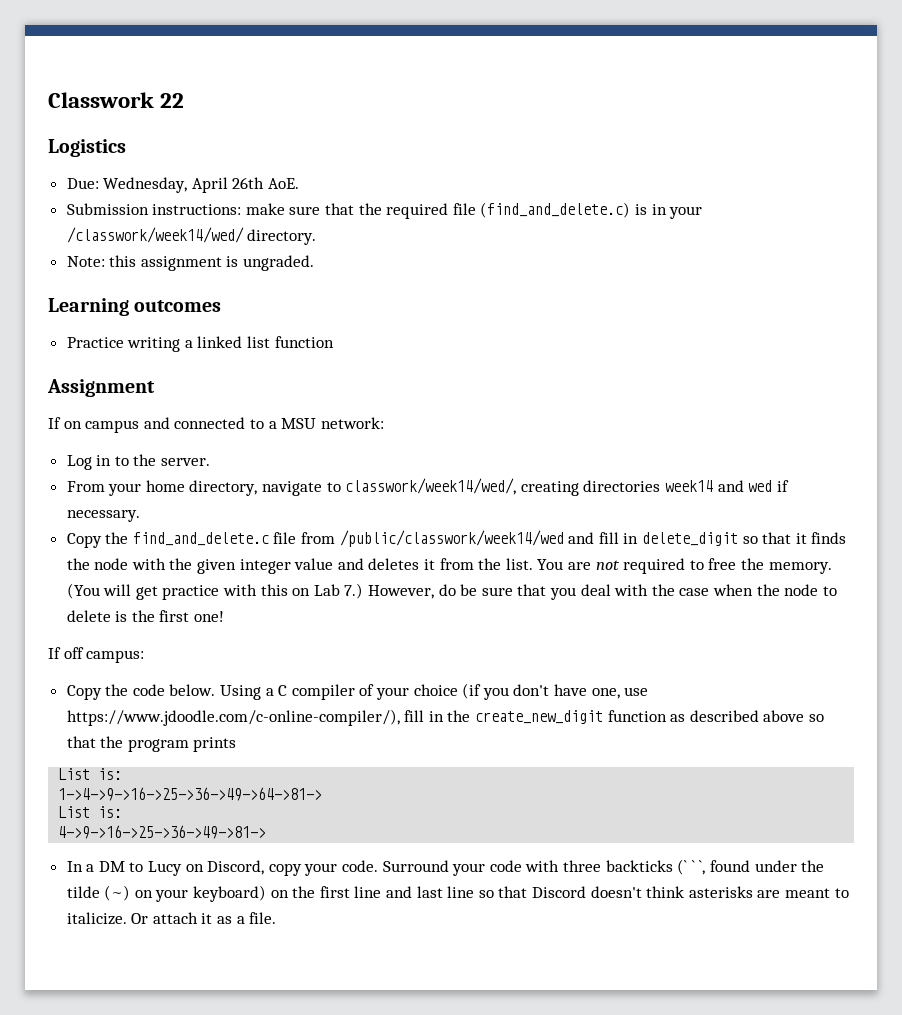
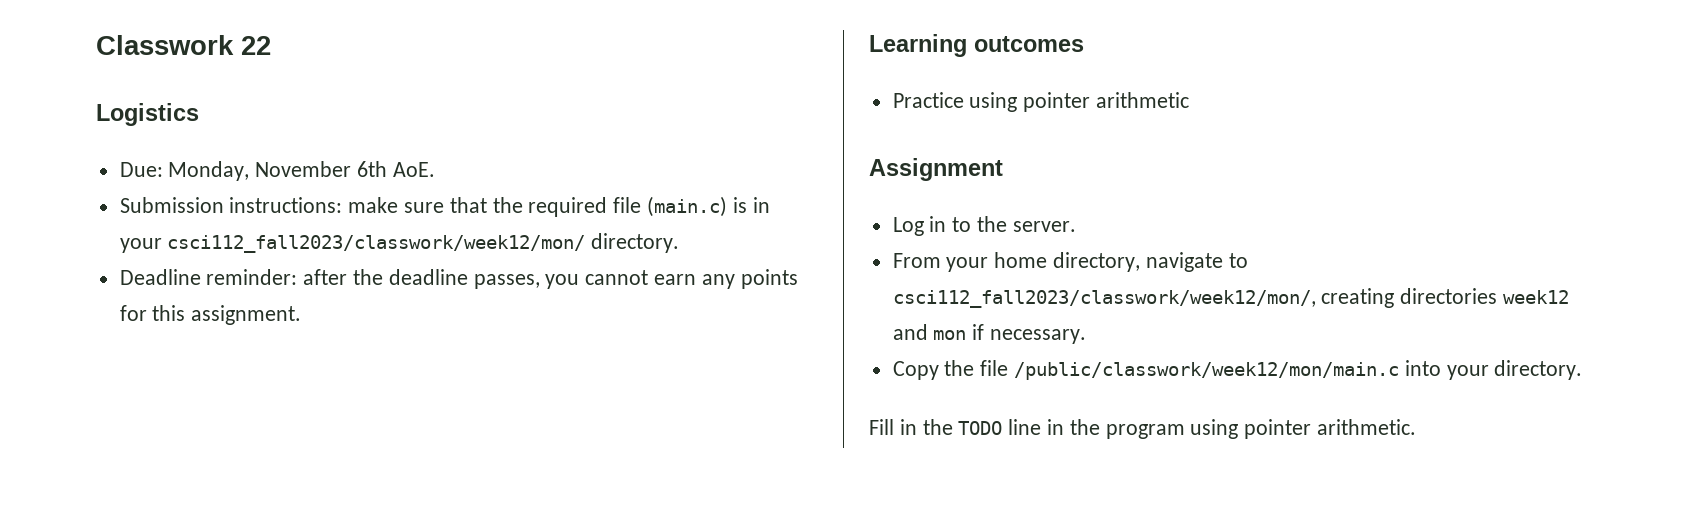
[103,177,265,193] Wednesday, April 26th -> [168,161,388,181] Monday, November 6th
[480,202,631,218] (find_and_delete.c) -> [647,196,728,217] (main.c)
[66,227,317,245] [66,255,315,271] [48,298,222,316] [66,336,334,352] [47,379,155,397] [48,417,384,433] /classwork/week14/wed/ directory. // Note: this assignment is ungraded. // Learning outcomes // Practice writing a linked list function // Assignment // If on campus and connected to a MSU network: -> [167,233,680,253] [119,269,798,289] [119,305,302,325] [869,34,1084,57] [892,92,1190,112] [869,158,1003,181] csci112_fall2023/classwork/week12/mon/ directory. // Deadline reminder: after the deadline passes, you cannot earn any points for this assignment. // Learning outcomes // Practice using pointer arithmetic // Assignment
[345,478,517,495] classwork/week14/wed/, -> [892,290,1316,308] csci112_fall2023/classwork/week12/mon/,
[665,480,773,492] week14 and wed -> [1503,290,1570,304] [892,324,967,340] week12 and mon
[132,530,847,547] [66,558,832,574] [66,583,837,600] [66,610,225,622] [48,647,145,663] [66,683,649,700] [66,709,825,726] [66,736,237,752] [58,768,123,780] [58,787,323,801] [58,806,123,818] [58,825,267,839] [66,859,825,876] [66,885,849,902] [66,912,277,925] find_and_delete.c file from /public/classwork/week14/wed and fill in delete_digit so that it finds the node with the given integer value and deletes it from the list. You are not required to free the memory. (You will get practice with this on Lab 7.) However, do be sure that you deal with the case when the node to delete is the first one! // If off campus: // Copy the code below. Using a C compiler of your choice (if you don't have one, use https://www.jdoodle.com/c-online-compiler/), fill in the create_new_digit function as described above so that the program prints // List is: // 1->4->9->16->25->36->49->64->81-> // List is: // 4->9->16->25->36->49->81-> // In a DM to Lucy on Discord, copy your code. Surround your code with three backticks (` ` `, found under the tilde (~) on your keyboard) on the first line and last line so that Discord doesn't think asterisks are meant to italicize. Or attach it as a file. -> [980,360,1583,380] [869,419,1417,439] file /public/classwork/week12/mon/main.c into your directory. // Fill in the TODO line in the program using pointer arithmetic.

